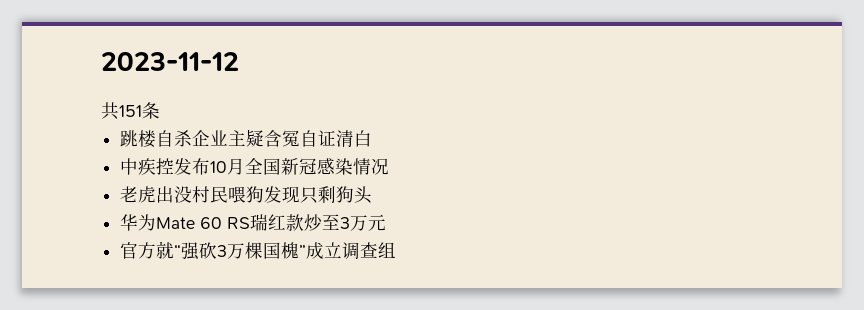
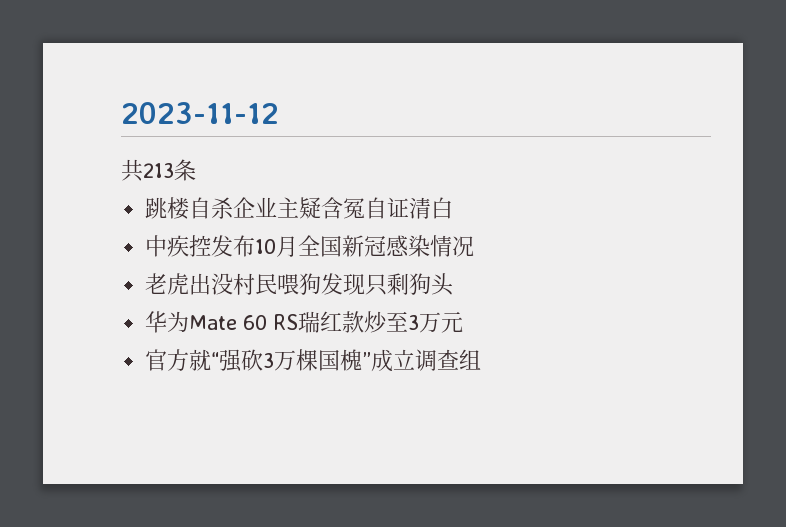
[119,105,142,117] 151 -> [143,163,174,178] 213

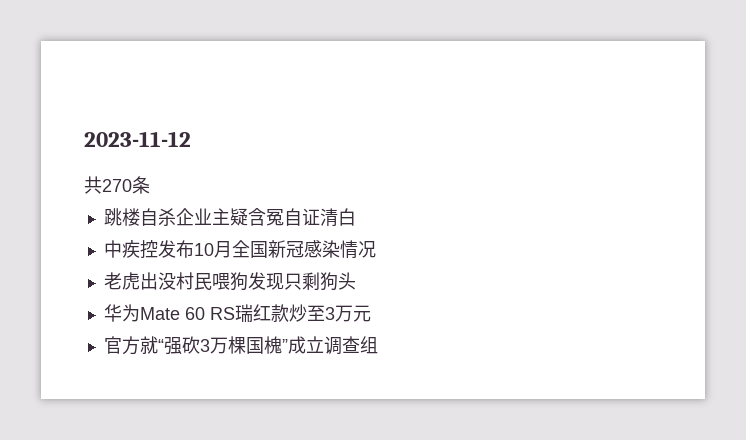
[143,163,174,178] 213 -> [102,179,132,192] 270

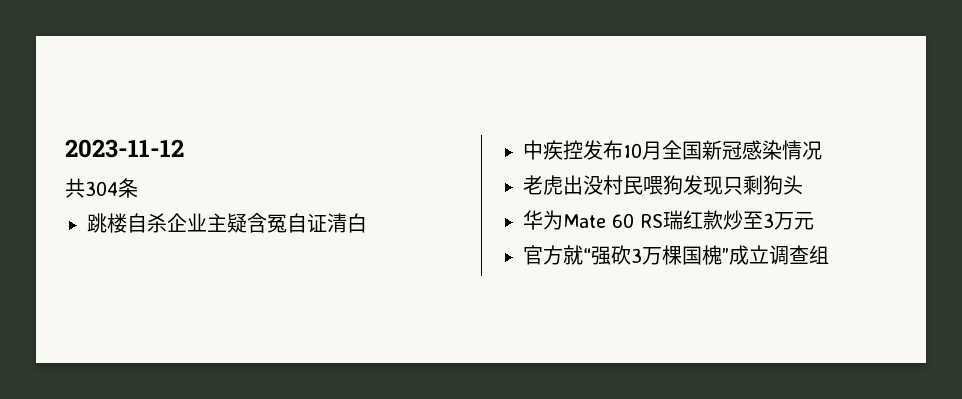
[102,179,132,192] 270 -> [85,181,118,196] 304

